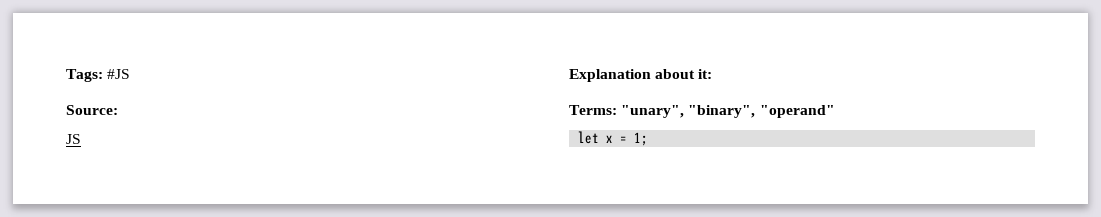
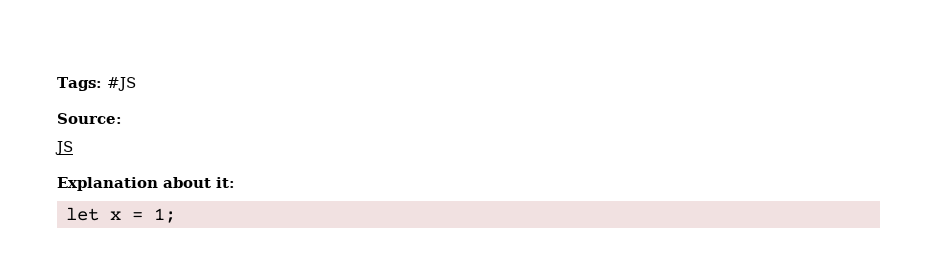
[569,105,835,118] // Terms: "unary", "binary", "operand" -> (235, 182) none

